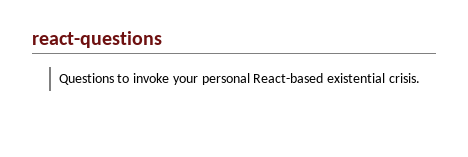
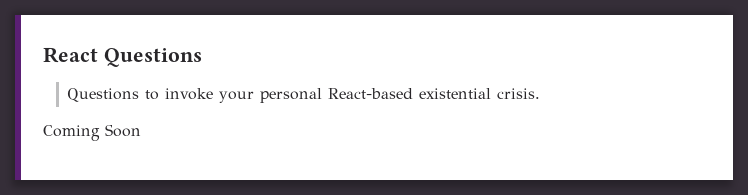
[32,31,162,48] react-questions -> [43,47,202,67] React Questions
(420, 78) none -> [43,124,141,141] // Coming Soon

